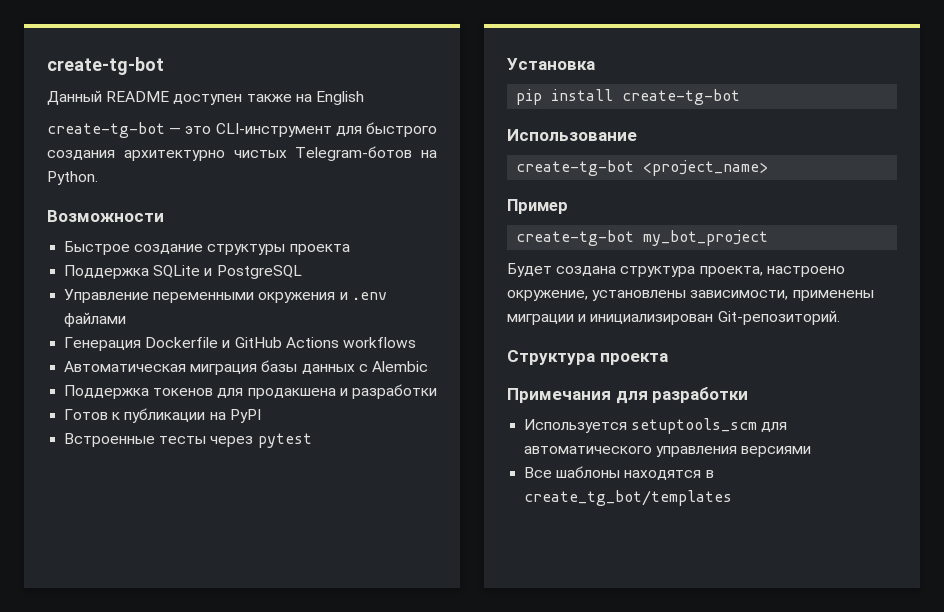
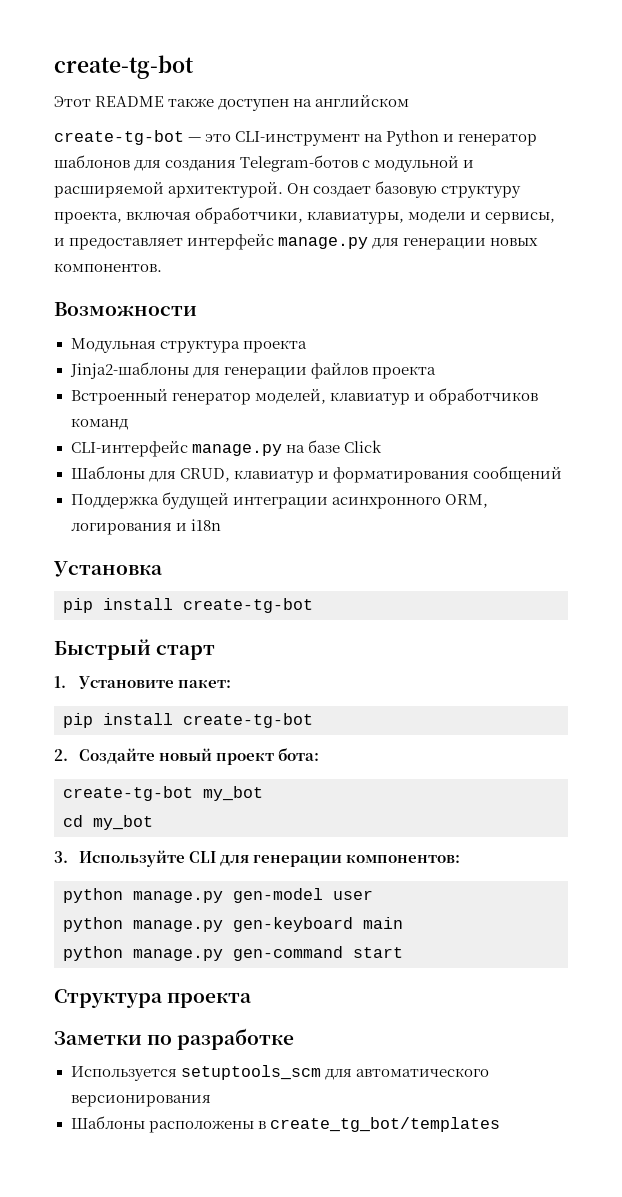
[47,57,164,75] [47,90,364,105] [47,122,437,138] [47,146,437,161] [47,171,98,185] [47,210,164,222] [64,241,350,255] [64,265,302,279] [64,289,387,303] [64,312,127,327] [64,337,416,351] [64,360,428,375] [64,384,437,399] [64,408,261,423] [64,433,312,448] [507,58,595,70] [516,89,741,105] [507,129,637,141] [516,160,769,176] [507,199,568,214] [516,230,769,246] [507,263,845,277] [507,290,874,301] [507,310,840,325] create-tg-bot // Данный README доступен также на English // create-tg-bot — это CLI-инструмент для быстрого создания архитектурно чистых Telegram-ботов на Python. // Возможности // Быстрое создание структуры проекта // Поддержка SQLite и PostgreSQL // Управление переменными окружения и .env файлами // Генерация Dockerfile и GitHub Actions workflows // Автоматическая миграция базы данных с Alembic // Поддержка токенов для продакшена и разработки // Готов к публикации на PyPI // Встроенные тесты через pytest // Установка // pip install create-tg-bot // Использование // create-tg-bot <project_name> // Пример // create-tg-bot my_bot_project // Будет создана структура проекта, настроено окружение, установлены зависимости, применены миграции и инициализирован Git-репозиторий. -> [54,55,194,79] [54,94,410,111] [54,130,538,146] [54,155,475,172] [54,181,522,198] [54,207,556,224] [54,233,539,250] [54,263,162,272] [54,302,197,316] [70,338,307,353] [69,362,436,379] [70,388,538,405] [70,418,128,430] [70,440,382,457] [70,466,562,483] [70,492,488,509] [70,519,221,535] [54,561,163,577] [63,598,313,613] [54,639,216,660] [54,676,231,690] [63,713,313,728] [54,748,319,765] [63,786,263,801] [63,815,153,830] [54,850,460,867] [63,888,373,903] [63,917,403,932] [63,946,403,961] create-tg-bot // Этот README также доступен на английском // create-tg-bot — это CLI-инструмент на Python и генератор шаблонов для создания Telegram-ботов с модульной и расширяемой архитектурой. Он создает базовую структуру проекта, включая обработчики, клавиатуры, модели и сервисы, и предоставляет интерфейс manage.py для генерации новых компонентов. // Возможности // Модульная структура проекта // Jinja2-шаблоны для генерации файлов проекта // Встроенный генератор моделей, клавиатур и обработчиков команд // CLI-интерфейс manage.py на базе Click // Шаблоны для CRUD, клавиатур и форматирования сообщений // Поддержка будущей интеграции асинхронного ORM, логирования и i18n // Установка // pip install create-tg-bot // Быстрый старт // 1. Установите пакет: // pip install create-tg-bot // 2. Создайте новый проект бота: // create-tg-bot my_bot // cd my_bot // 3. Используйте CLI для генерации компонентов: // python manage.py gen-model user // python manage.py gen-keyboard main // python manage.py gen-command start
[507,387,749,404] Примечания для разработки -> [54,1028,295,1050] Заметки по разработке
[656,446,812,457] [524,466,702,480] управления версиями // Все шаблоны находятся -> [70,1095,211,1107] [70,1116,254,1133] версионирования // Шаблоны расположены

